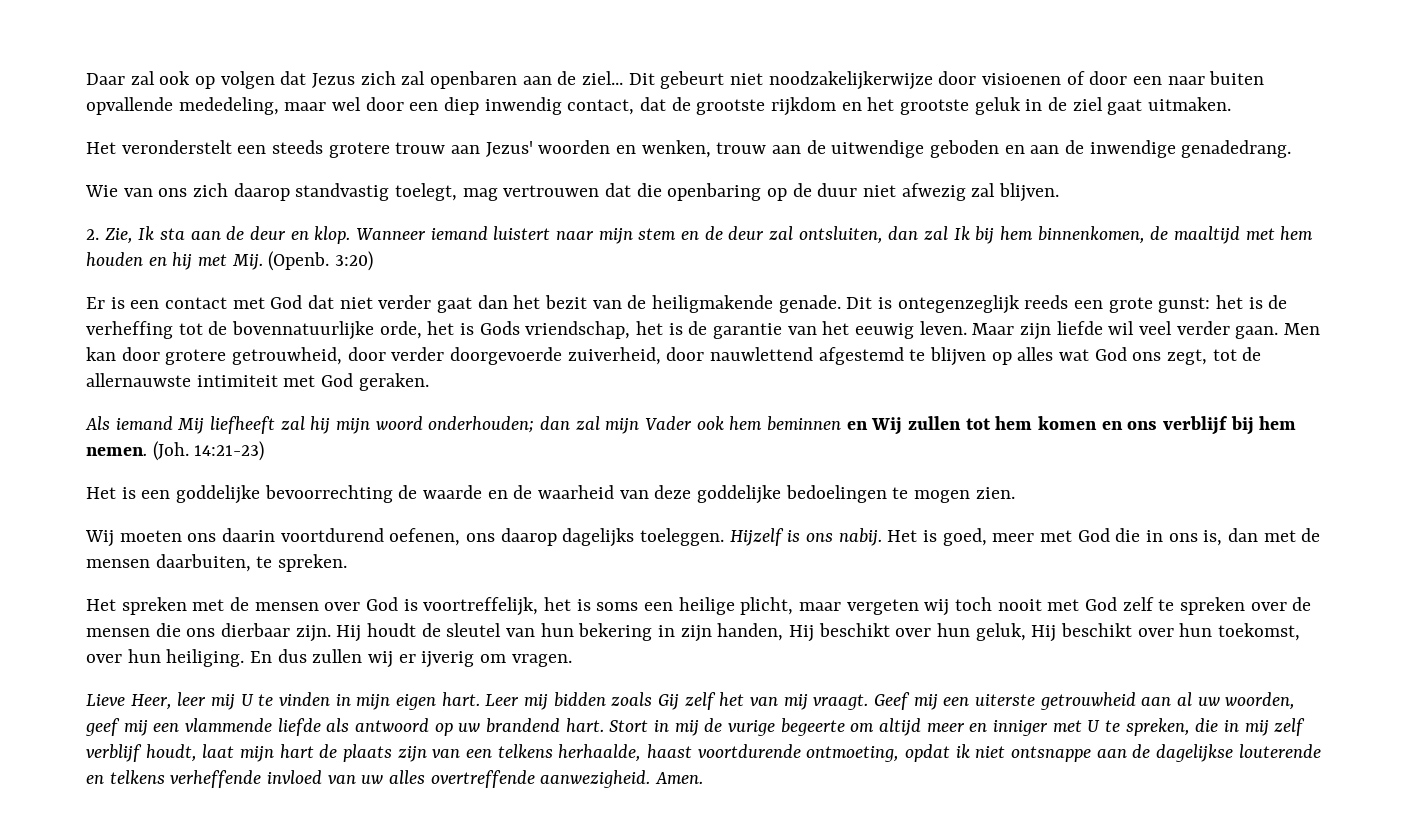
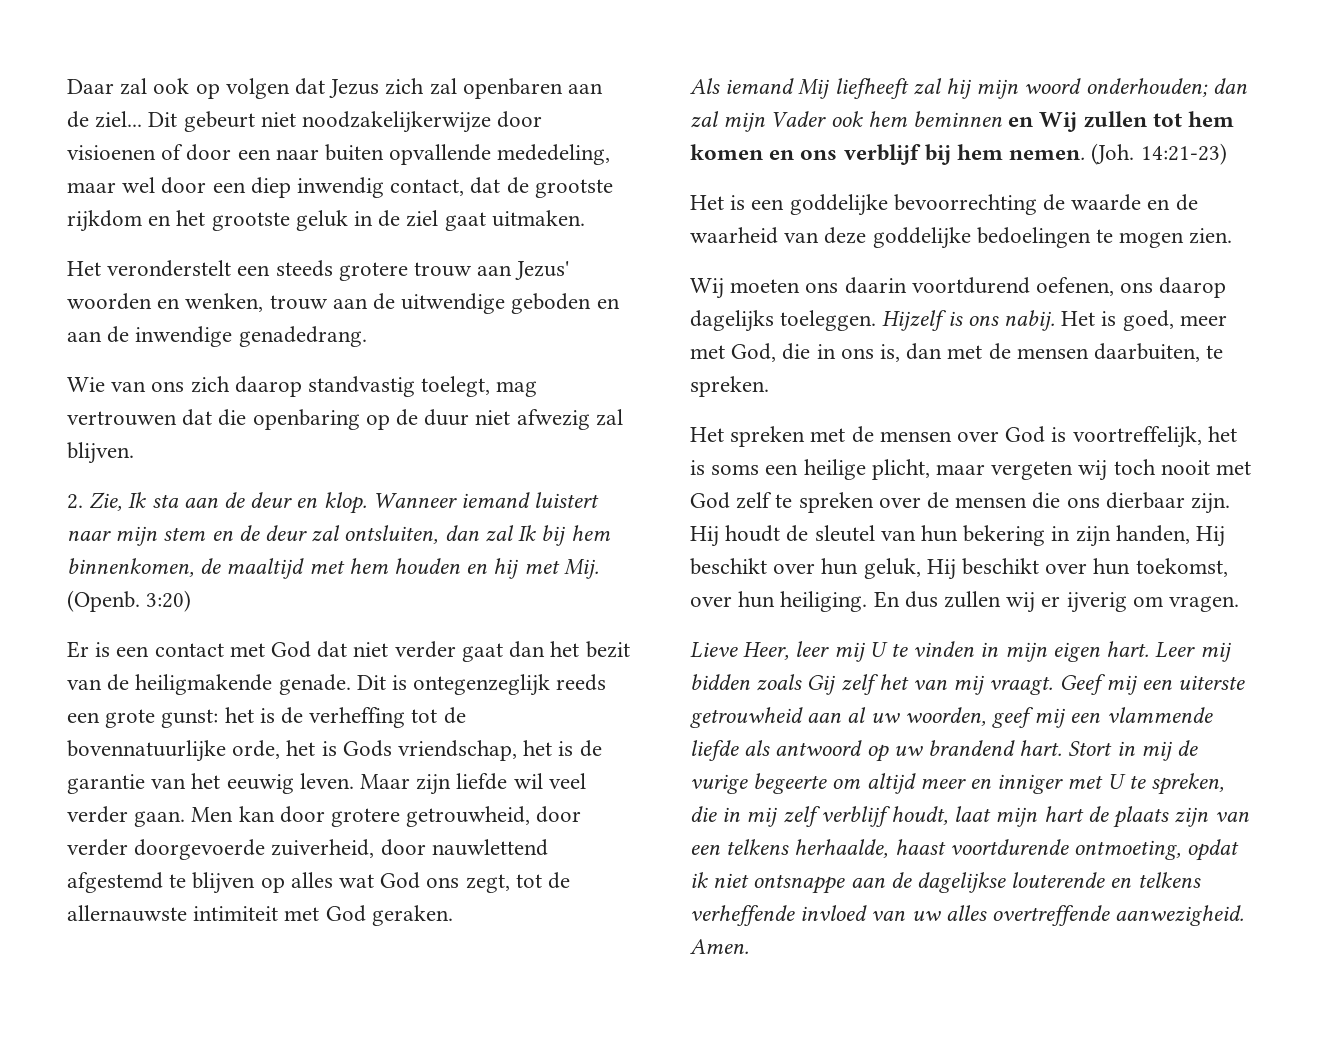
[1077,528,1110,542] God -> [731,343,777,362] God,

